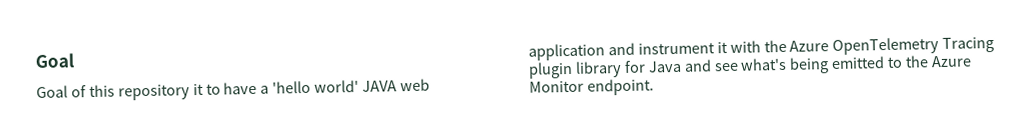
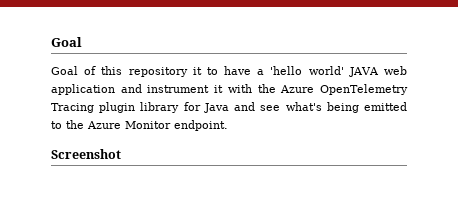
(654, 87) none -> [51,149,121,159] // Screenshot

